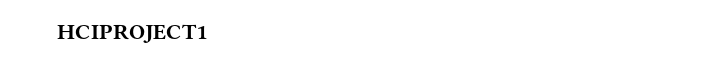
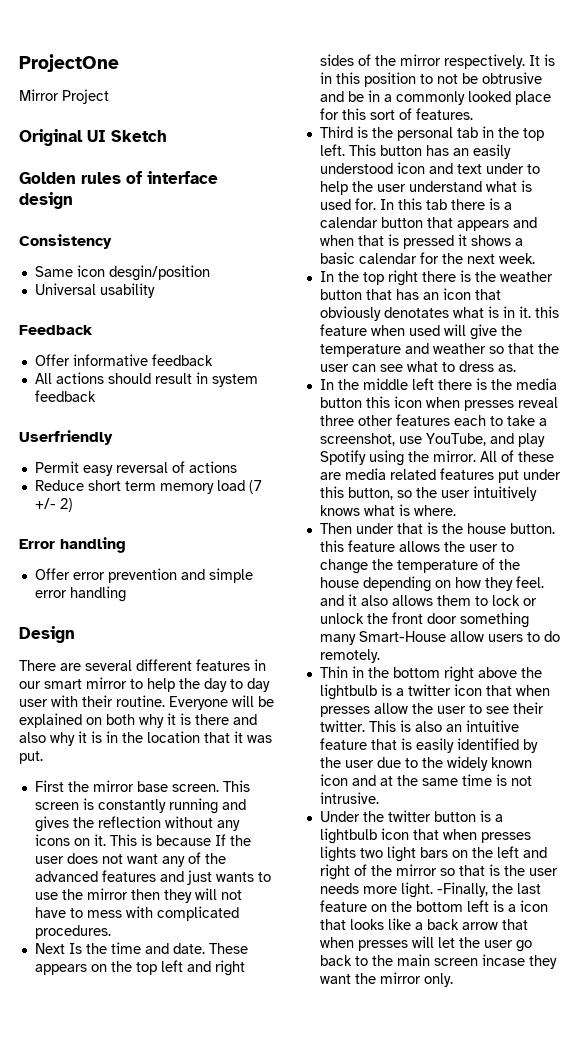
[57,24,207,43] HCIPROJECT1 -> [19,54,119,72] [19,89,109,104] [19,129,167,146] [19,171,218,184] [19,192,73,209] [19,234,112,249] [34,265,210,281] [34,283,155,298] [19,325,93,335] [34,354,213,366] [34,372,258,387] [34,390,96,402] [19,430,113,445] [34,461,237,476] [34,480,262,494] [34,498,73,512] [19,537,126,553] [34,568,253,583] [34,586,126,602] [19,626,75,643] [19,659,266,671] [19,677,270,692] [19,695,274,710] [19,713,257,728] [19,731,272,746] [19,751,43,764] [34,780,250,792] [34,798,246,814] [34,816,240,832] [34,834,251,846] [34,852,226,867] [34,870,271,885] [34,888,242,903] [34,906,239,921] [34,925,111,939] [34,942,248,954] [34,960,245,976] [319,54,555,69] [319,72,542,87] [319,90,551,105] [319,108,473,120] [319,126,544,141] [319,144,511,159] [319,162,540,174] [319,180,532,195] [319,198,512,210] [319,217,537,231] [319,234,523,249] [319,252,535,264] [319,270,553,286] [319,288,501,300] [319,306,559,321] [319,324,522,340] [319,343,559,357] [319,361,516,372] [319,378,557,390] [319,396,558,411] [319,414,547,426] [319,433,545,447] [319,450,554,466] [319,468,561,483] [319,486,537,501] [319,504,456,516] [319,522,555,534] [319,540,514,552] [319,558,520,574] [319,576,544,592] [319,594,537,606] [319,612,529,628] [319,631,560,645] [319,649,380,663] [319,666,542,682] [319,684,550,700] [319,702,544,717] [319,720,519,732] [319,738,538,753] [319,756,532,771] [319,774,532,786] [319,792,379,804] [319,810,503,822] [319,828,531,844] [319,846,547,862] [319,864,558,880] [319,882,541,898] [319,900,548,912] [319,918,528,930] [319,936,532,952] [319,954,557,969] [319,972,453,987] ProjectOne // Mirror Project // Original UI Sketch // Golden rules of interface design // Consistency // Same icon desgin/position // Universal usability // Feedback // Offer informative feedback // All actions should result in system feedback // Userfriendly // Permit easy reversal of actions // Reduce short term memory load (7 +/- 2) // Error handling // Offer error prevention and simple error handling // Design // There are several different features in our smart mirror to help the day to day user with their routine. Everyone will be explained on both why it is there and also why it is in the location that it was put. // First the mirror base screen. This screen is constantly running and gives the reflection without any icons on it. This is because If the user does not want any of the advanced features and just wants to use the mirror then they will not have to mess with complicated procedures. // Next Is the time and date. These appears on the top left and right sides of the mirror respectively. It is in this position to not be obtrusive and be in a commonly looked place for this sort of features. // Third is the personal tab in the top left. This button has an easily understood icon and text under to help the user understand what is used for. In this tab there is a calendar button that appears and when that is pressed it shows a basic calendar for the next week. // In the top right there is the weather button that has an icon that obviously denotates what is in it. this feature when used will give the temperature and weather so that the user can see what to dress as. // In the middle left there is the media button this icon when presses reveal three other features each to take a screenshot, use YouTube, and play Spotify using the mirror. All of these are media related features put under this button, so the user intuitively knows what is where. // Then under that is the house button. this feature allows the user to change the temperature of the house depending on how they feel. and it also allows them to lock or unlock the front door something many Smart-House allow users to do remotely. // Thin in the bottom right above the lightbulb is a twitter icon that when presses allow the user to see their twitter. This is also an intuitive feature that is easily identified by the user due to the widely known icon and at the same time is not intrusive. // Under the twitter button is a lightbulb icon that when presses lights two light bars on the left and right of the mirror so that is the user needs more light. -Finally, the last feature on the bottom left is a icon that looks like a back arrow that when presses will let the user go back to the main screen incase they want the mirror only.

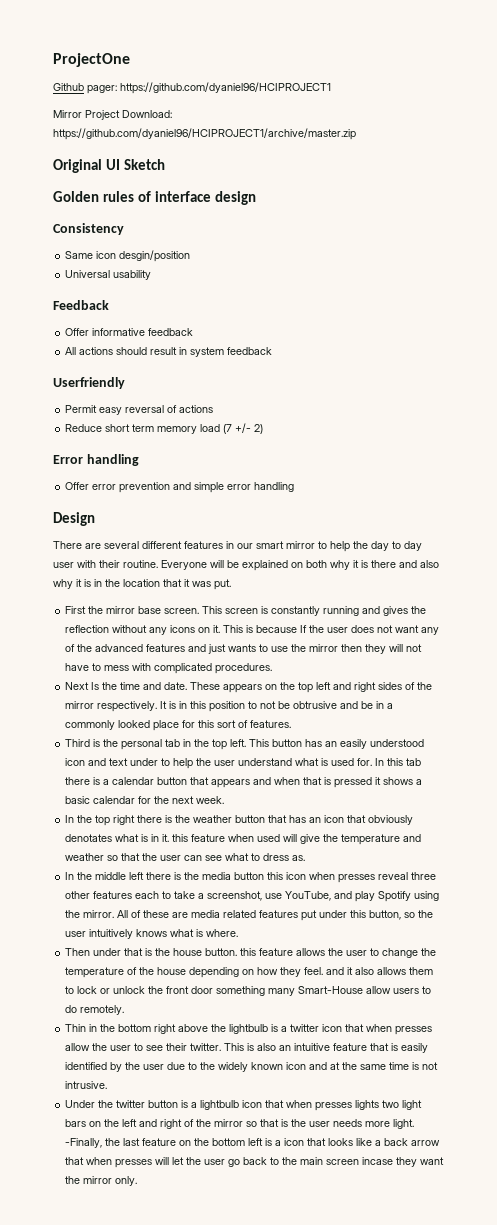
(119, 63) none -> [53,82,331,94] // Github pager: https://github.com/dyaniel96/HCIPROJECT1
(109, 96) none -> [122,110,172,118] [53,128,356,140] Download: https://github.com/dyaniel96/HCIPROJECT1/archive/master.zip

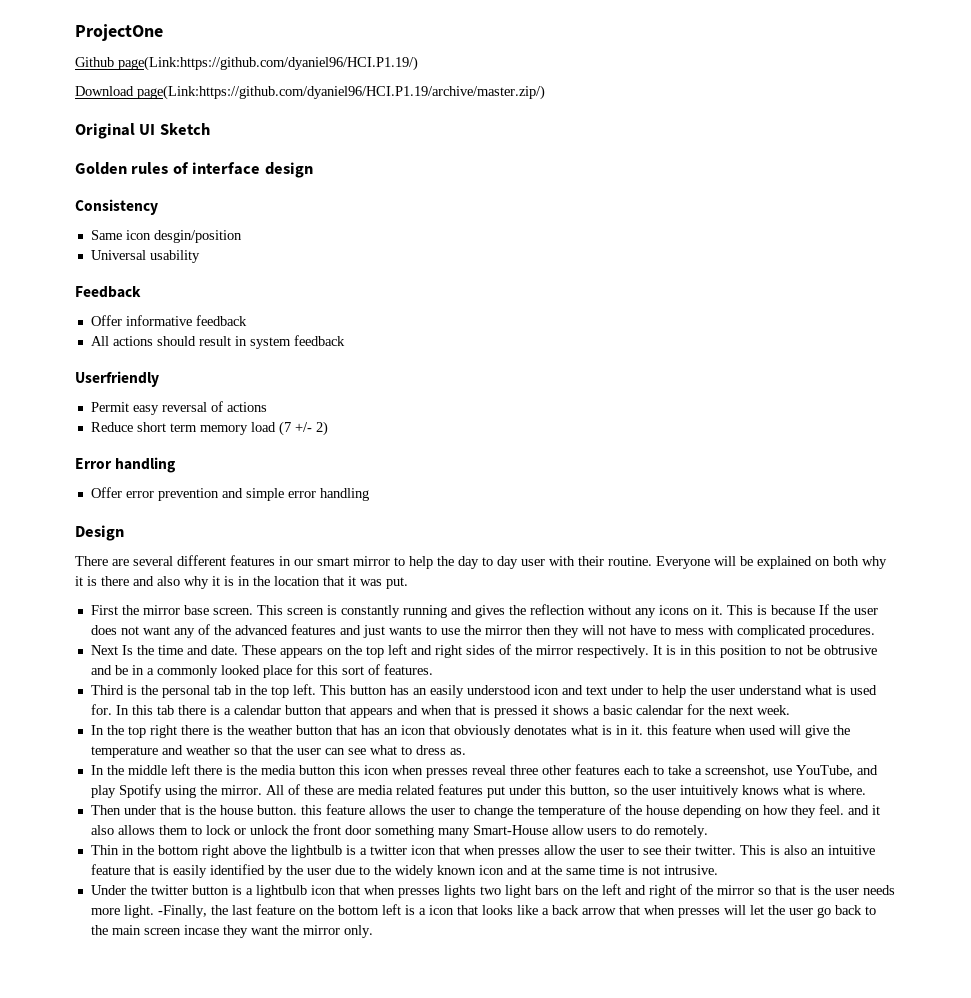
[87,82,331,94] [53,110,172,120] [53,128,356,140] pager: https://github.com/dyaniel96/HCIPROJECT1 // Mirror Project Download: https://github.com/dyaniel96/HCIPROJECT1/archive/master.zip -> [118,56,418,71] [75,85,545,100] page(Link:https://github.com/dyaniel96/HCI.P1.19/) // Download page(Link:https://github.com/dyaniel96/HCI.P1.19/archive/master.zip/)

